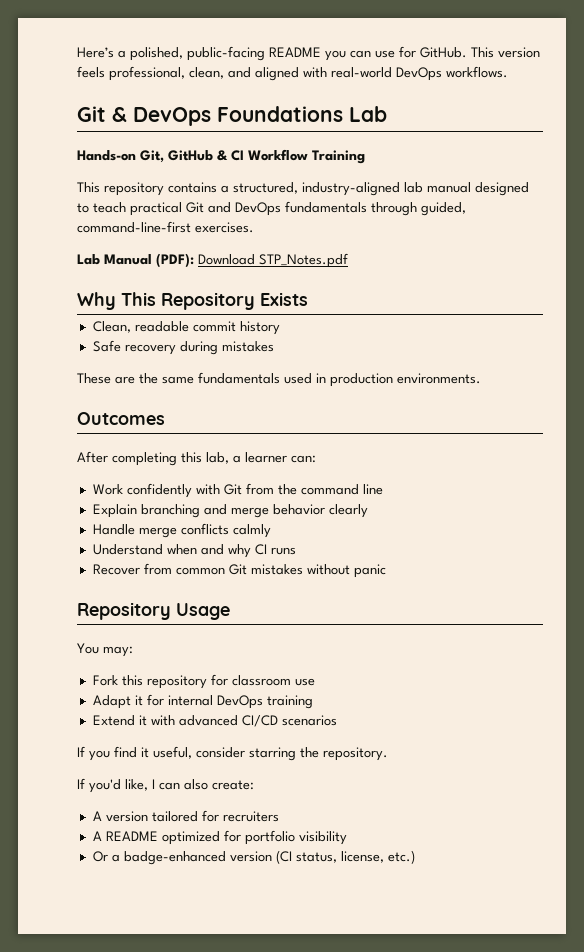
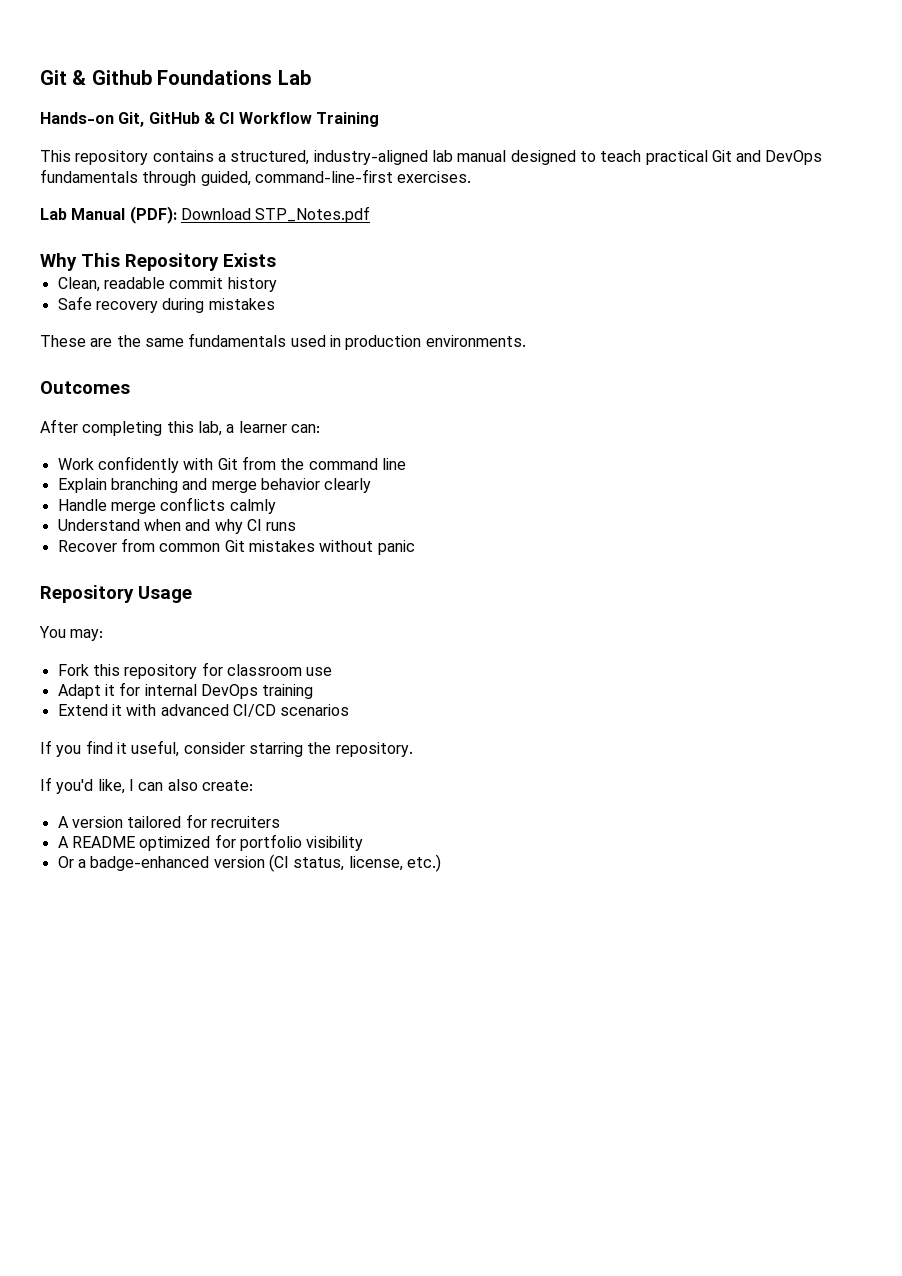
[77,46,540,61] [77,66,508,81] Here’s a polished, public-facing README you can use for GitHub. This version feels professional, clean, and aligned with real-world DevOps workflows. // -> (40, 77) none
[133,107,211,126] DevOps -> [91,70,152,85] Github

